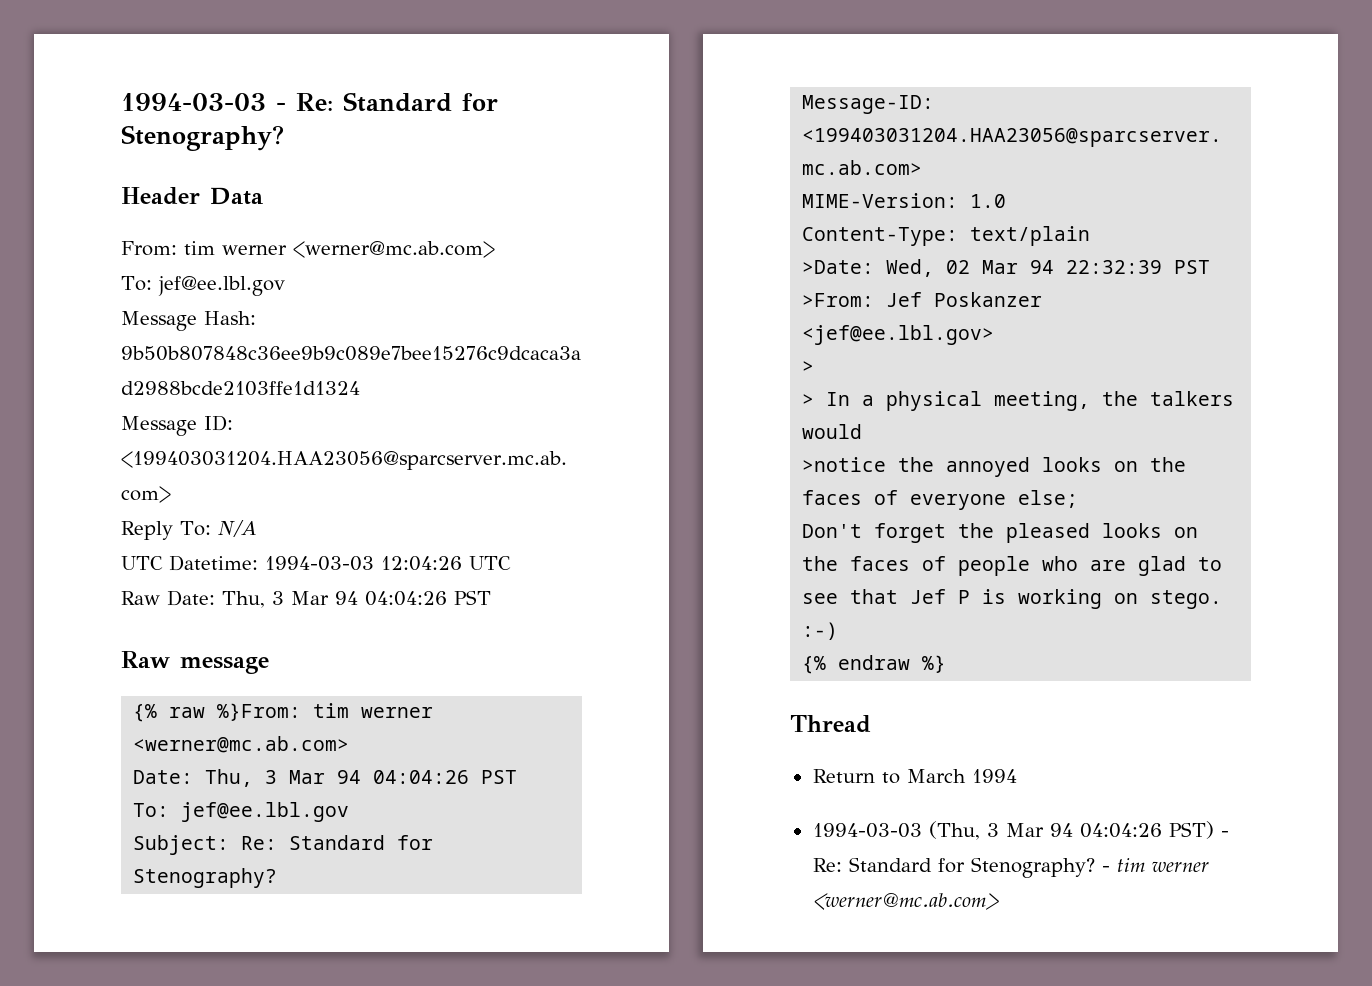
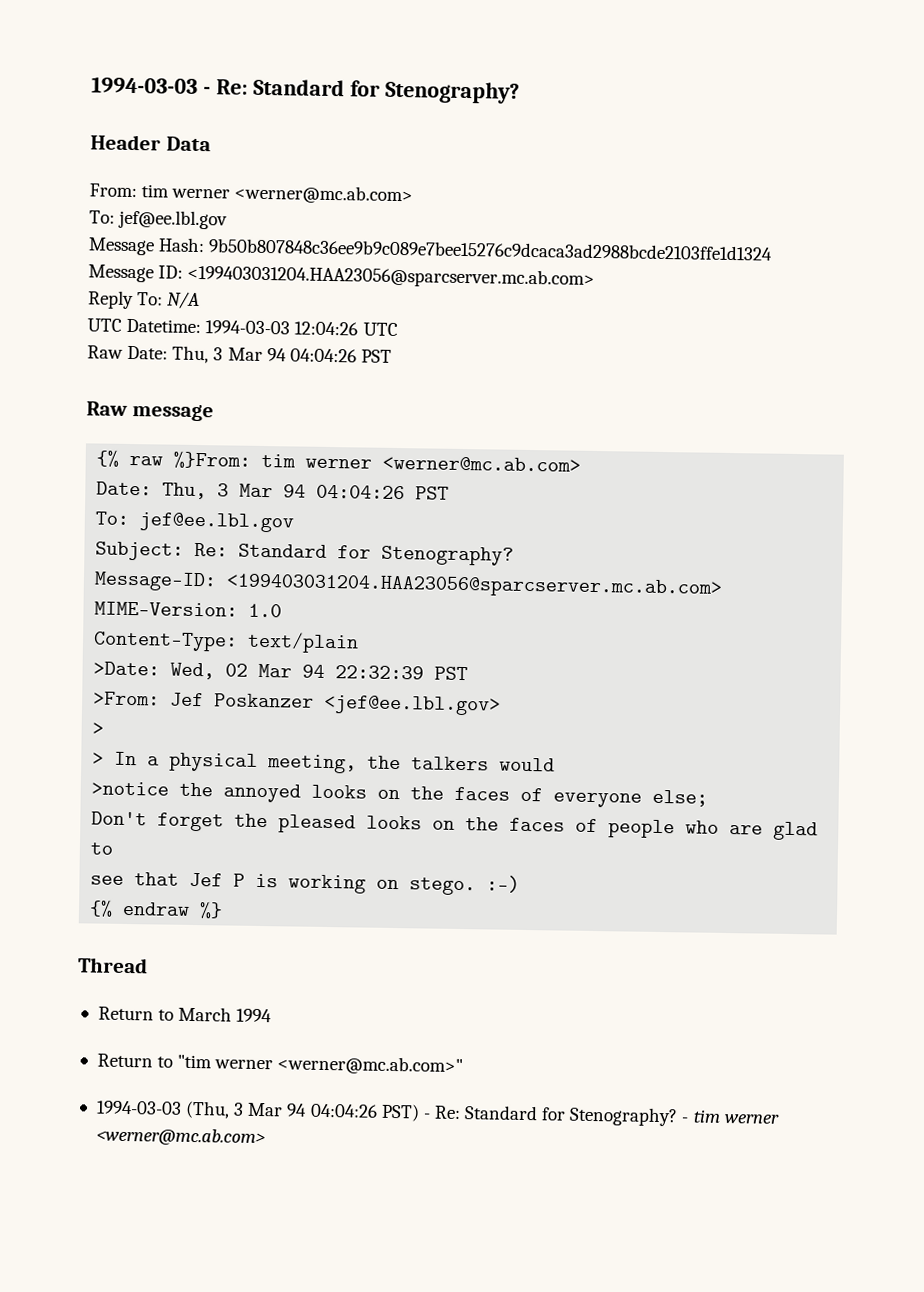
(1017, 776) none -> [96,1053,464,1076] // Return to "tim werner <werner@mc.ab.com>"

